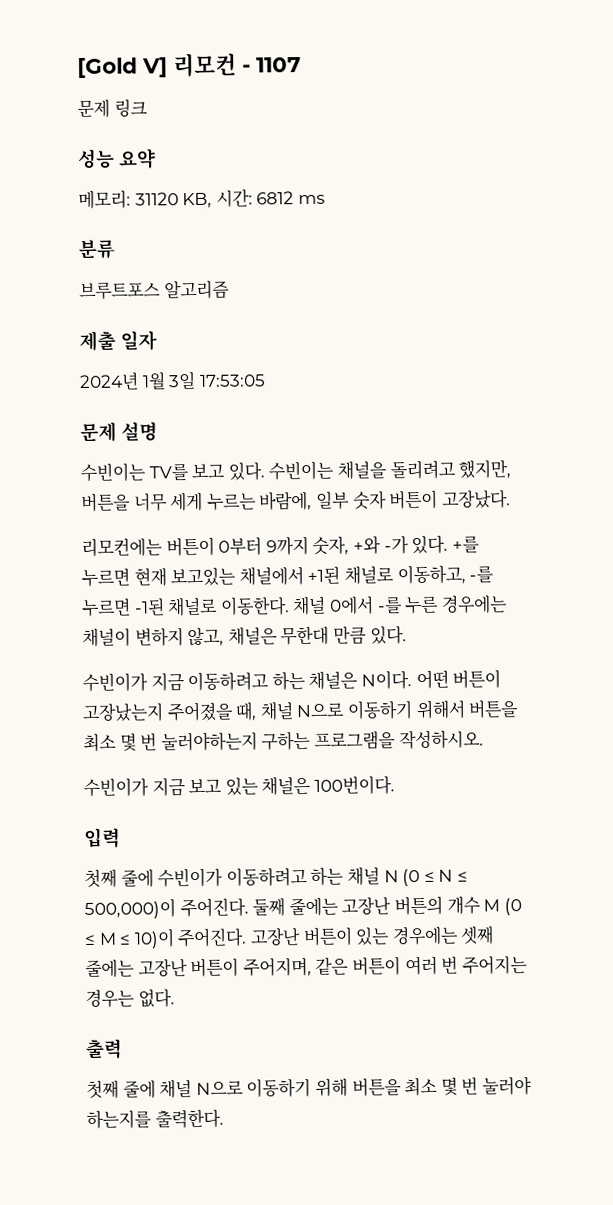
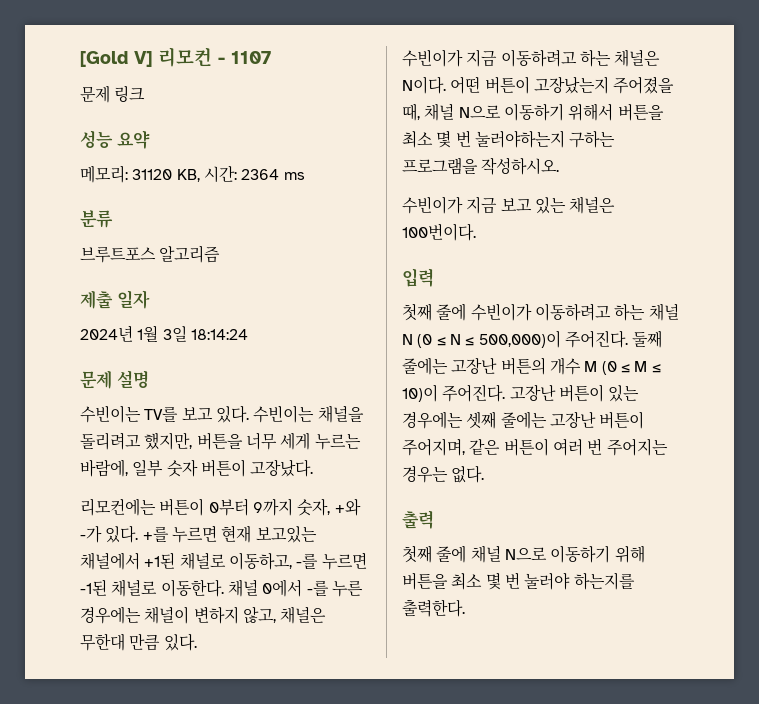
[256,191,295,205] 6812 -> [241,169,280,180] 2364
[198,374,266,387] 17:53:05 -> [190,329,248,340] 18:14:24

